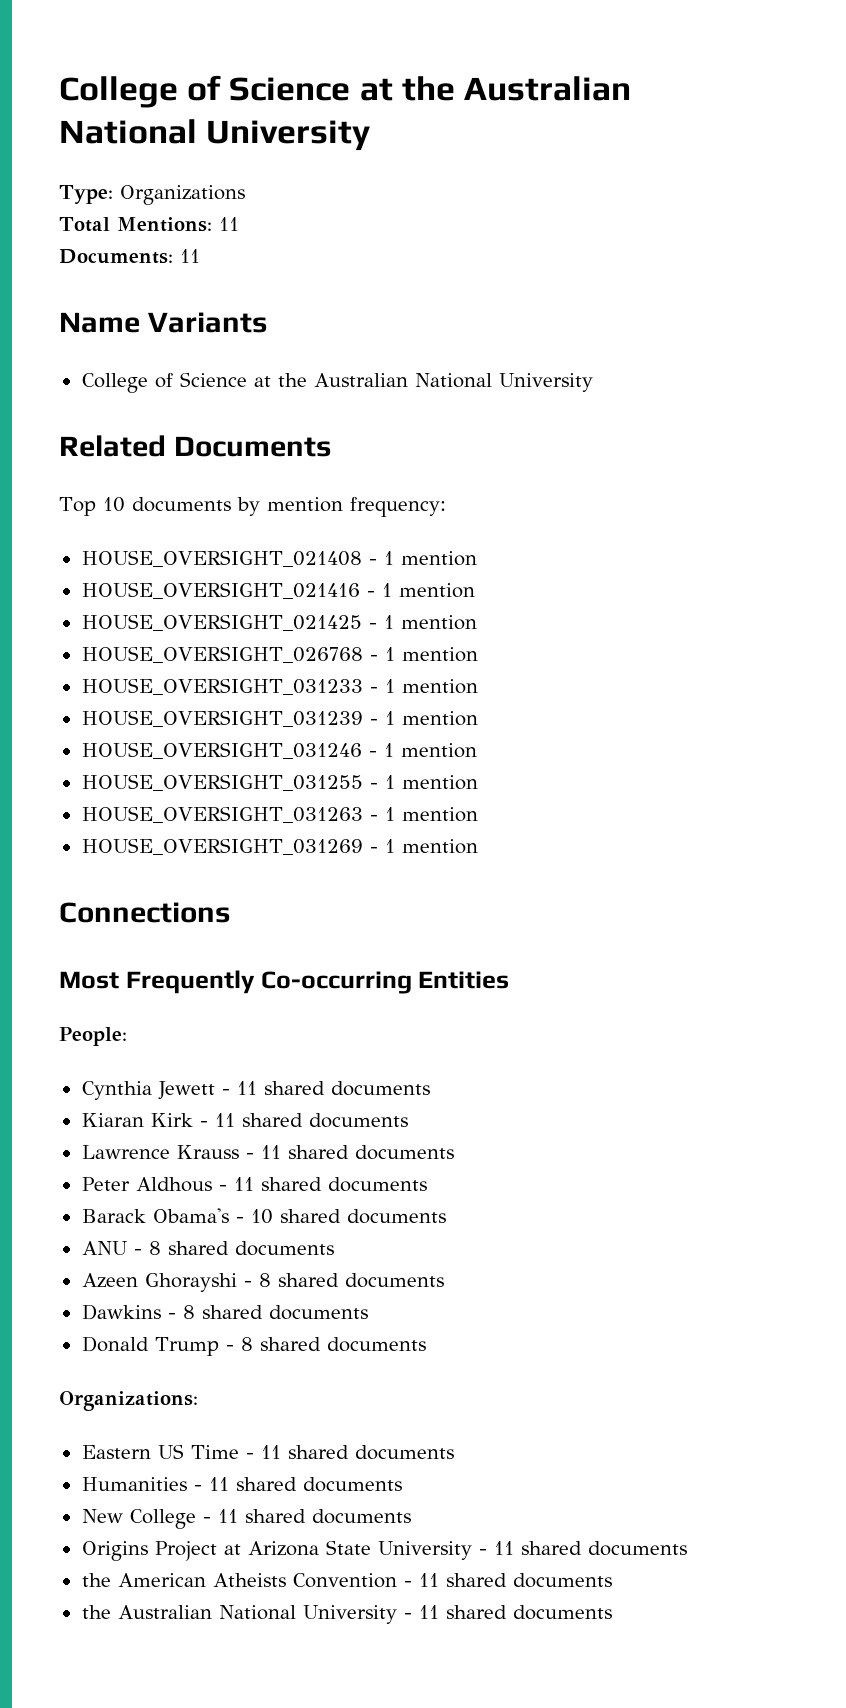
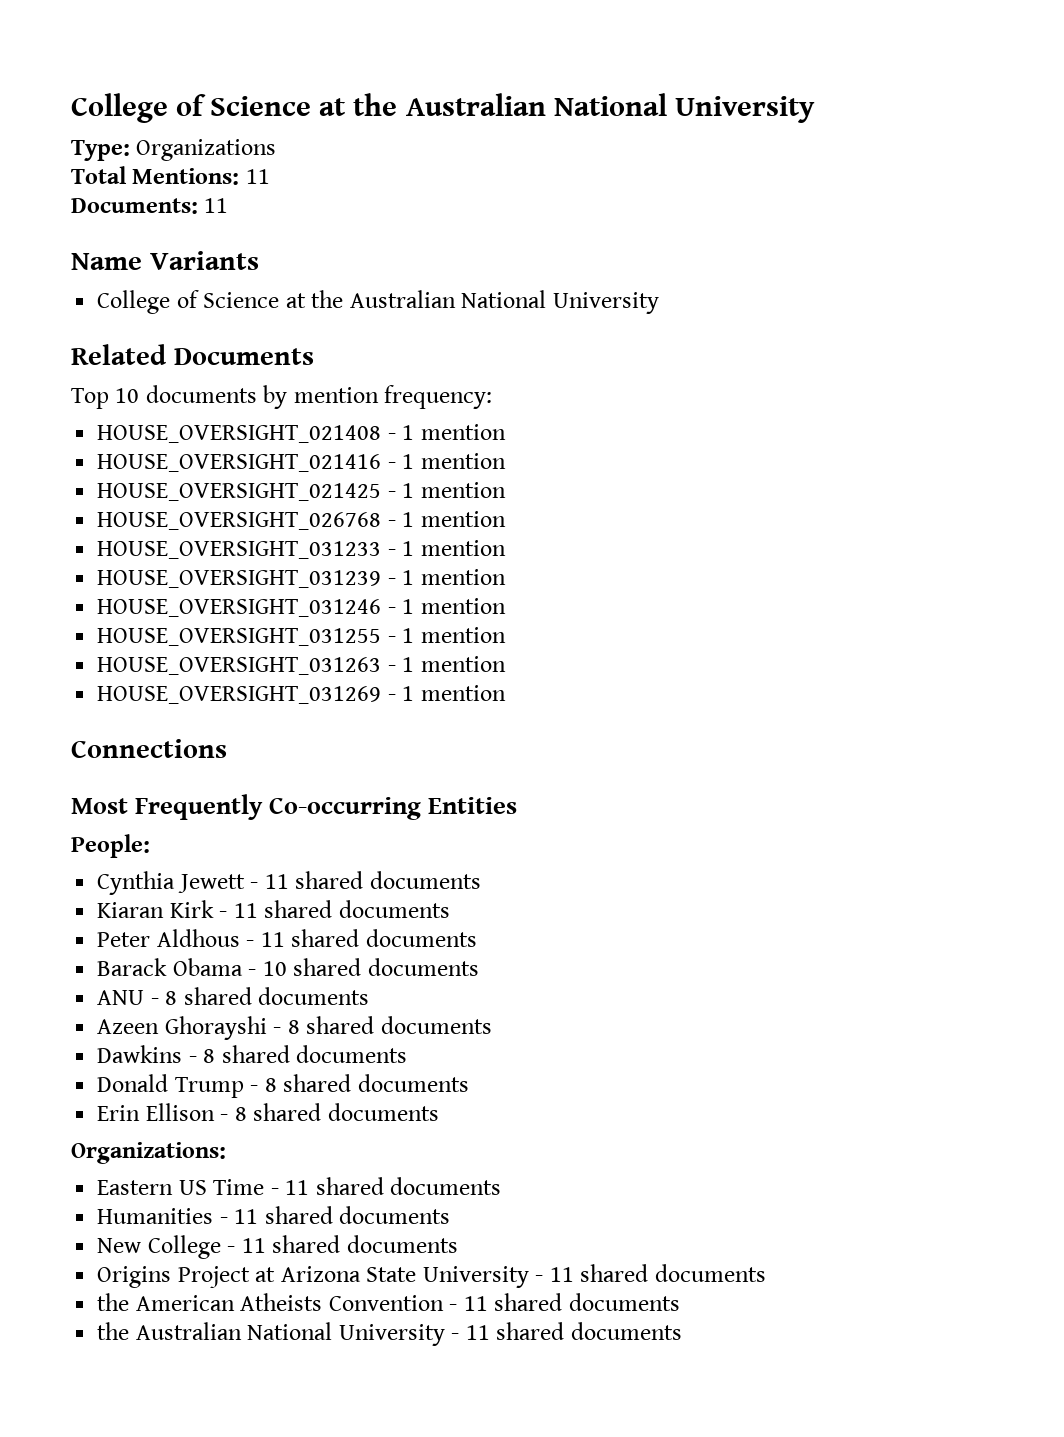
[81,1145,454,1160] // Lawrence Krauss - 11 shared documents -> (450, 909) none
[152,1208,229,1223] Obama's -> [172,958,243,976] Obama
(426, 1344) none -> [97,1103,439,1121] // Erin Ellison - 8 shared documents

